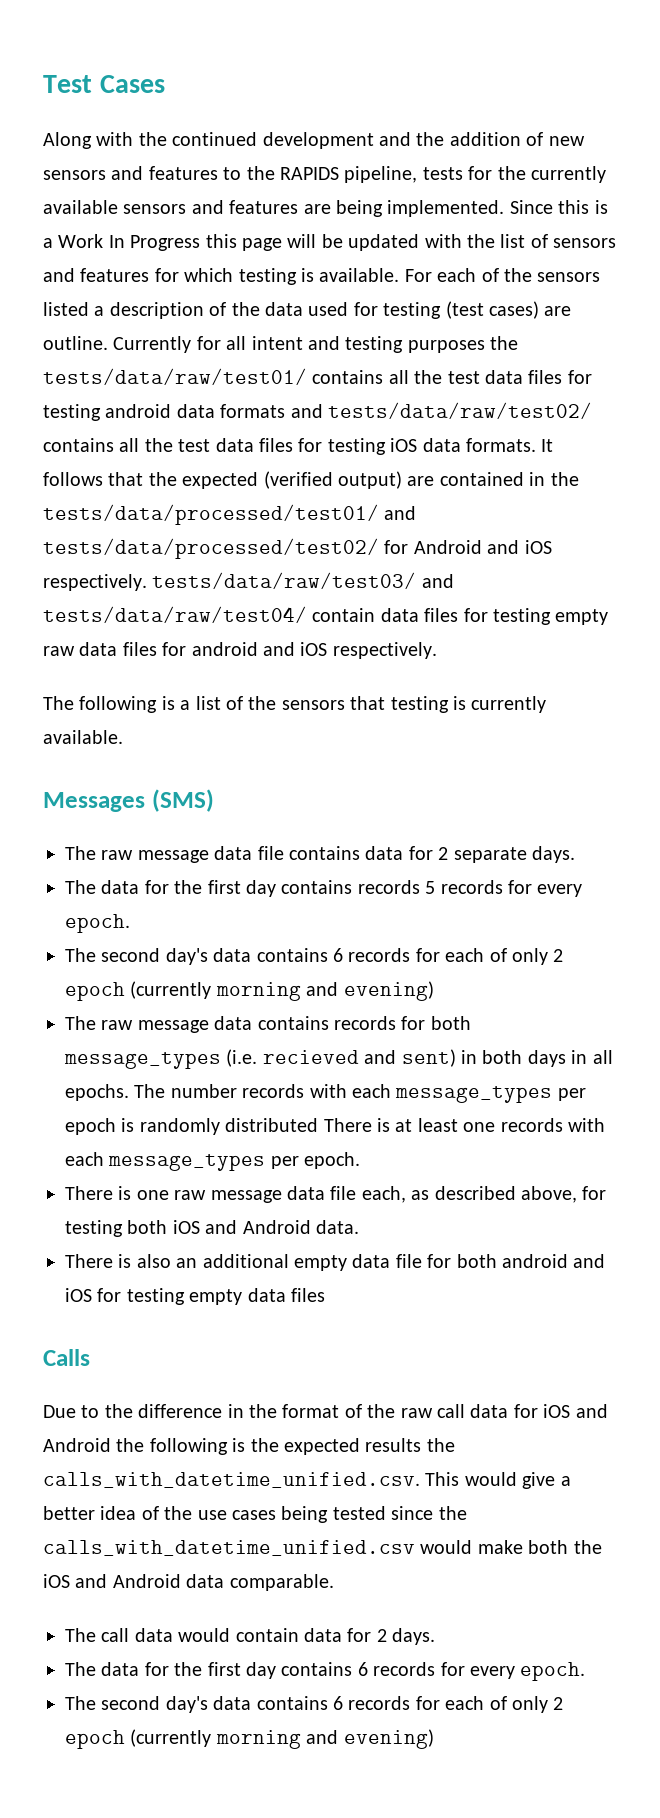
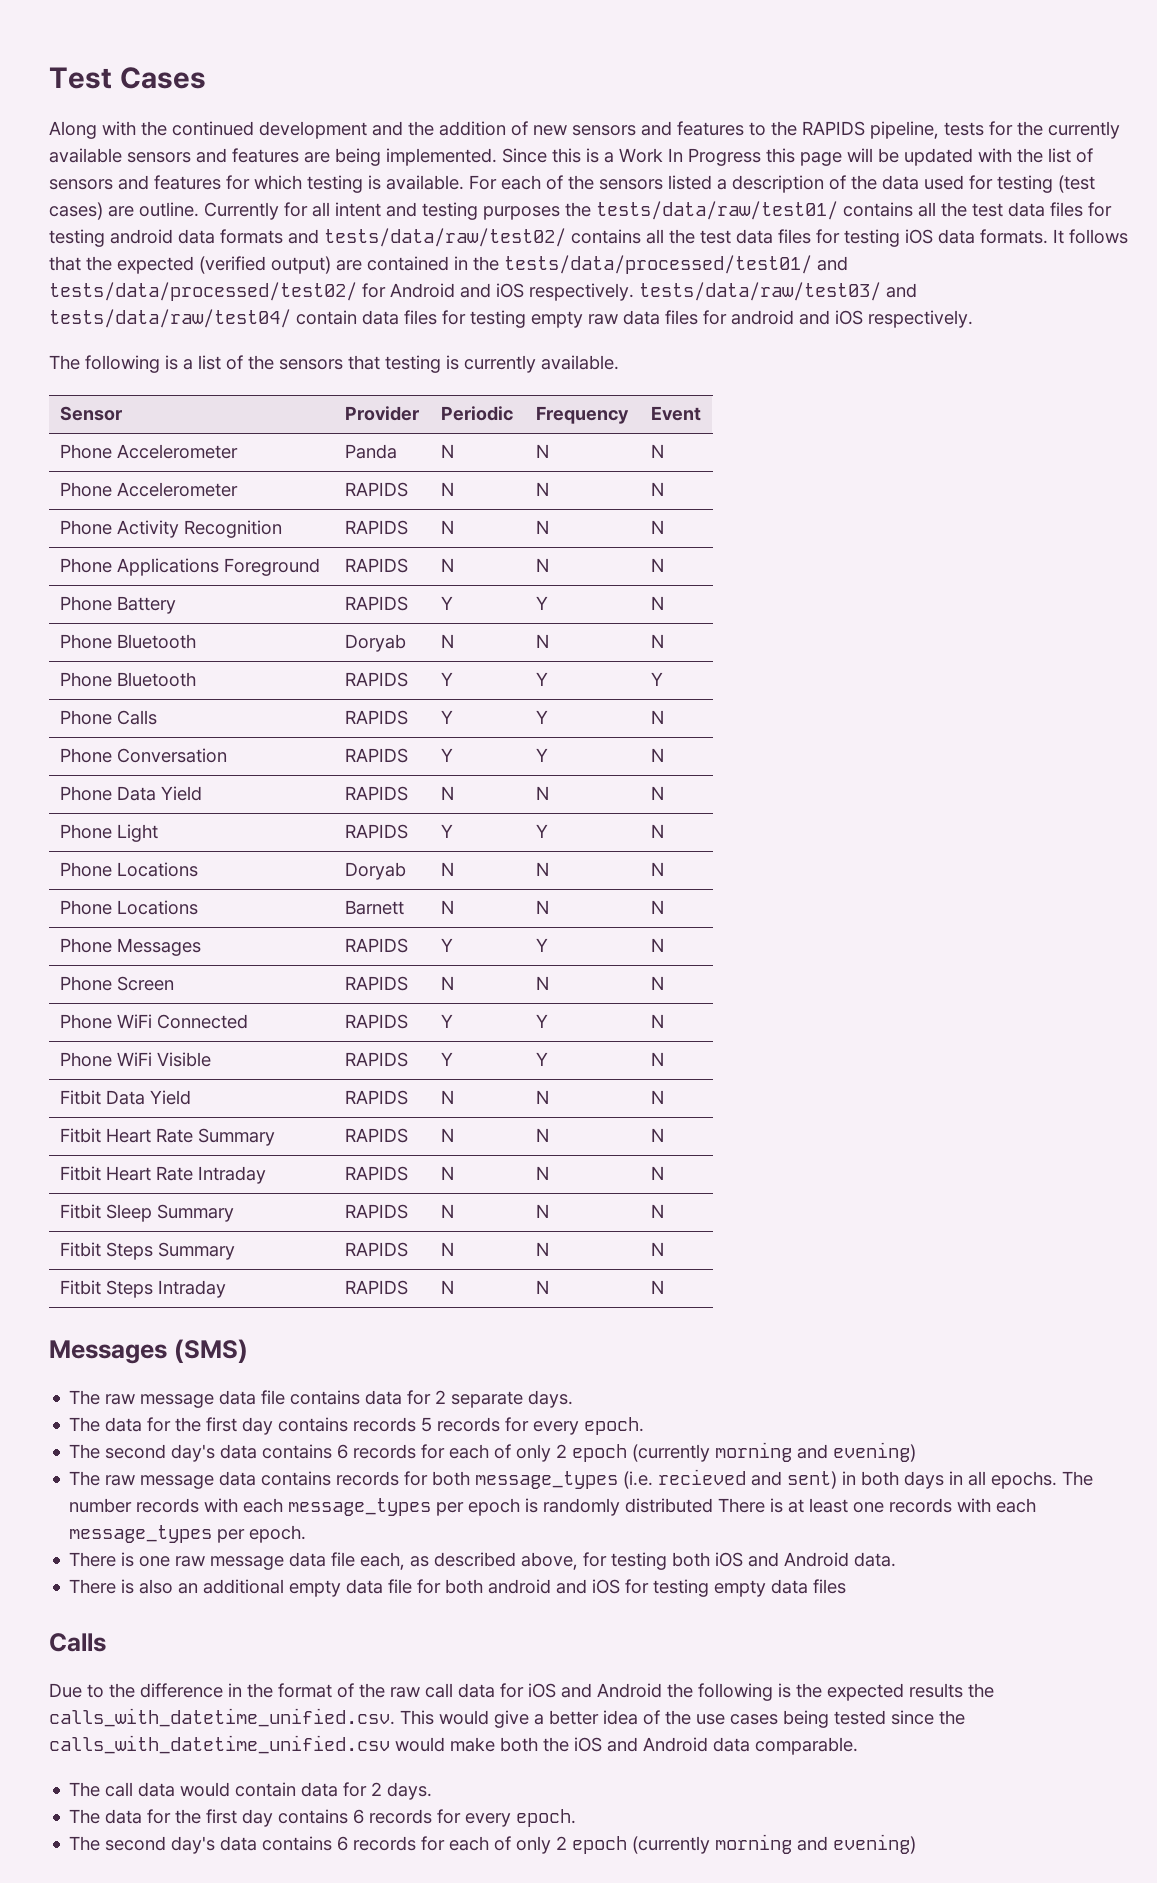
(123, 737) none -> [59,406,122,421] [344,406,419,421] [440,406,513,421] [535,406,629,424] [650,406,701,421] [59,444,238,459] [344,444,397,459] [440,444,454,458] [535,444,549,458] [650,444,664,458] [59,482,238,497] [344,482,408,497] [440,482,454,496] [535,482,549,496] [650,482,664,496] [59,520,282,538] [344,520,408,535] [440,520,454,534] [535,520,549,534] [650,520,664,534] [59,558,320,576] [344,558,408,573] [440,558,454,572] [535,558,549,572] [650,558,664,572] [59,596,176,614] [344,596,408,611] [440,596,453,610] [535,596,548,610] [650,596,664,610] [59,634,196,649] [344,634,406,652] [440,634,454,648] [535,634,549,648] [650,634,664,648] [59,672,196,687] [344,672,408,687] [440,672,453,686] [535,672,548,686] [650,672,663,686] [59,710,157,725] [344,710,408,725] [440,710,453,724] [535,710,548,724] [650,710,664,724] [59,748,227,763] [344,748,408,763] [440,748,453,762] [535,748,548,762] [650,748,664,762] [59,786,202,801] [344,786,408,801] [440,786,454,800] [535,786,549,800] [650,786,664,800] [59,824,158,842] [344,824,408,839] [440,824,453,838] [535,824,548,838] [650,824,664,838] [59,862,198,877] [344,862,406,880] [440,862,454,876] [535,862,549,876] [650,862,664,876] [59,900,198,915] [344,900,404,915] [440,900,454,914] [535,900,549,914] [650,900,664,914] [59,938,201,956] [344,938,408,953] [440,938,453,952] [535,938,548,952] [650,938,664,952] [59,976,174,991] [344,976,408,991] [440,976,454,990] [535,976,549,990] [650,976,664,990] [59,1014,248,1029] [344,1014,408,1029] [440,1014,453,1028] [535,1014,548,1028] [650,1014,664,1028] [59,1052,211,1067] [344,1052,408,1067] [440,1052,453,1066] [535,1052,548,1066] [650,1052,664,1066] [59,1090,191,1105] [344,1090,408,1105] [440,1090,454,1104] [535,1090,549,1104] [650,1090,664,1104] [59,1128,275,1146] [344,1128,408,1143] [440,1128,454,1142] [535,1128,549,1142] [650,1128,664,1142] [59,1166,266,1184] [344,1166,408,1181] [440,1166,454,1180] [535,1166,549,1180] [650,1166,664,1180] [59,1204,234,1222] [344,1204,408,1219] [440,1204,454,1218] [535,1204,549,1218] [650,1204,664,1218] [59,1242,235,1260] [344,1242,408,1257] [440,1242,454,1256] [535,1242,549,1256] [650,1242,664,1256] [59,1280,226,1298] [344,1280,408,1295] [440,1280,454,1294] [535,1280,549,1294] [650,1280,664,1294] // Sensor | Provider | Periodic | Frequency | Event // Phone Accelerometer | Panda | N | N | N // Phone Accelerometer | RAPIDS | N | N | N // Phone Activity Recognition | RAPIDS | N | N | N // Phone Applications Foreground | RAPIDS | N | N | N // Phone Battery | RAPIDS | Y | Y | N // Phone Bluetooth | Doryab | N | N | N // Phone Bluetooth | RAPIDS | Y | Y | Y // Phone Calls | RAPIDS | Y | Y | N // Phone Conversation | RAPIDS | Y | Y | N // Phone Data Yield | RAPIDS | N | N | N // Phone Light | RAPIDS | Y | Y | N // Phone Locations | Doryab | N | N | N // Phone Locations | Barnett | N | N | N // Phone Messages | RAPIDS | Y | Y | N // Phone Screen | RAPIDS | N | N | N // Phone WiFi Connected | RAPIDS | Y | Y | N // Phone WiFi Visible | RAPIDS | Y | Y | N // Fitbit Data Yield | RAPIDS | N | N | N // Fitbit Heart Rate Summary | RAPIDS | N | N | N // Fitbit Heart Rate Intraday | RAPIDS | N | N | N // Fitbit Sleep Summary | RAPIDS | N | N | N // Fitbit Steps Summary | RAPIDS | N | N | N // Fitbit Steps Intraday | RAPIDS | N | N | N

